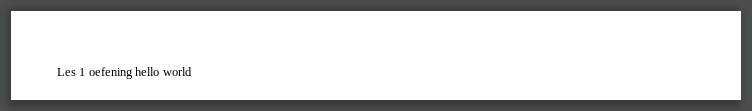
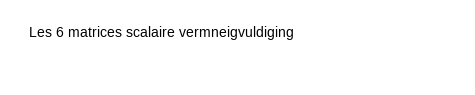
[79,67,192,79] 1 oefening hello world -> [56,26,294,40] 6 matrices scalaire vermneigvuldiging

